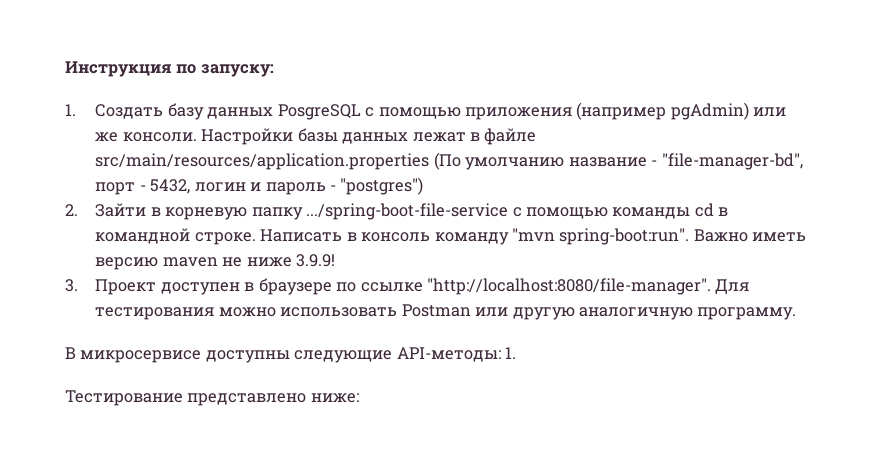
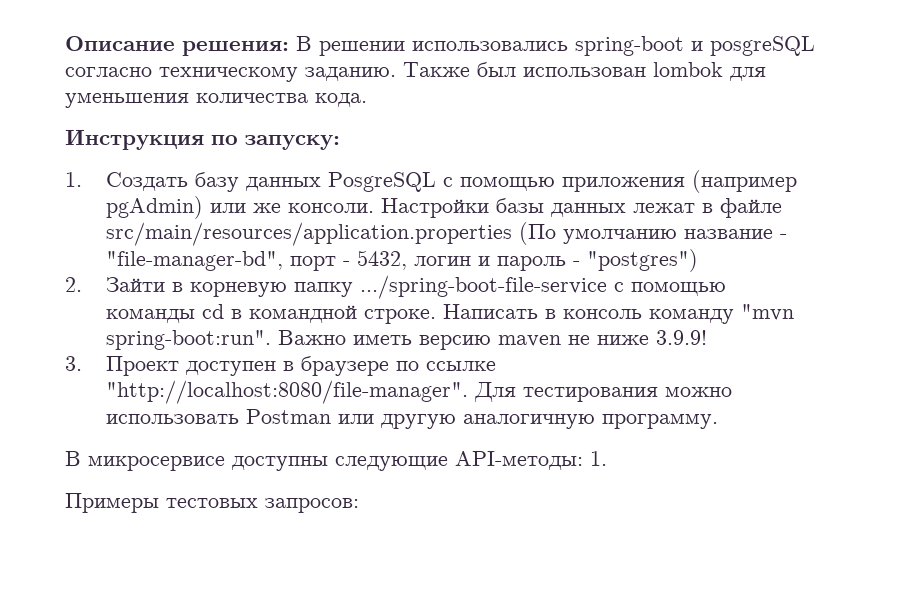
(65, 69) none -> [65,36,815,56] [65,62,766,82] [65,93,367,108] Описание решения: В решении использовались spring-boot и posgreSQL согласно техническому заданию. Также был использован lombok для уменьшения количества кода. //
[65,390,359,406] Тестирование представлено ниже: -> [65,493,359,513] Примеры тестовых запросов:

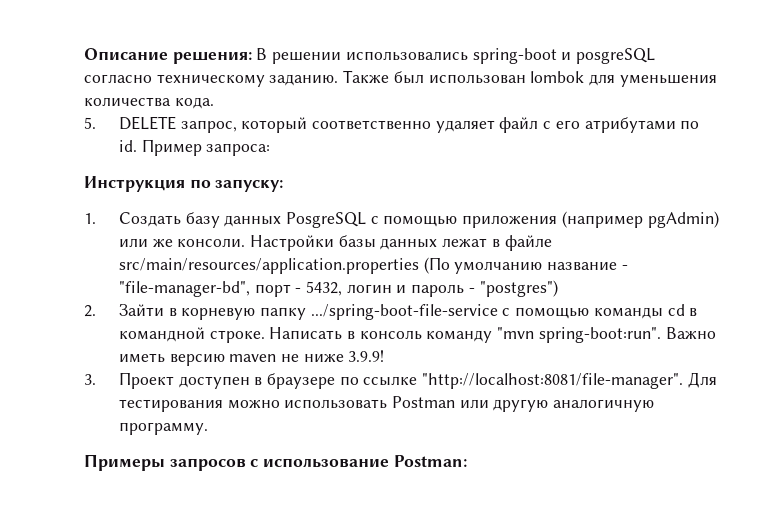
(367, 100) none -> [84,116,700,133] [118,139,271,156] // 5. DELETE запрос, который соответственно удаляет файл с его атрибутами по id. Пример запроса:
[105,380,468,404] "http://localhost:8080/file-manager". -> [422,373,684,389] "http://localhost:8081/file-manager".
[65,451,607,471] [65,493,359,513] В микросервисе доступны следующие API-методы: 1. // Примеры тестовых запросов: -> [84,454,467,471] Примеры запросов с использование Postman:

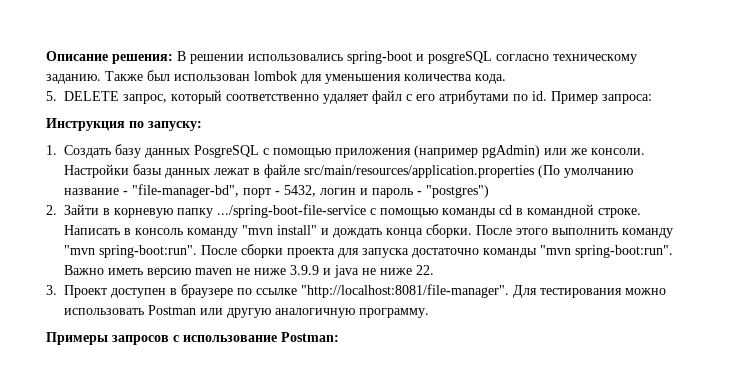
(535, 333) none -> [277,224,673,238] [64,244,571,258] install" и дождать конца сборки. После этого выполнить команду "mvn spring-boot:run". После сборки проекта для запуска достаточно команды "mvn
[348,350,385,362] 3.9.9! -> [290,265,434,278] 3.9.9 и java не ниже 22.

